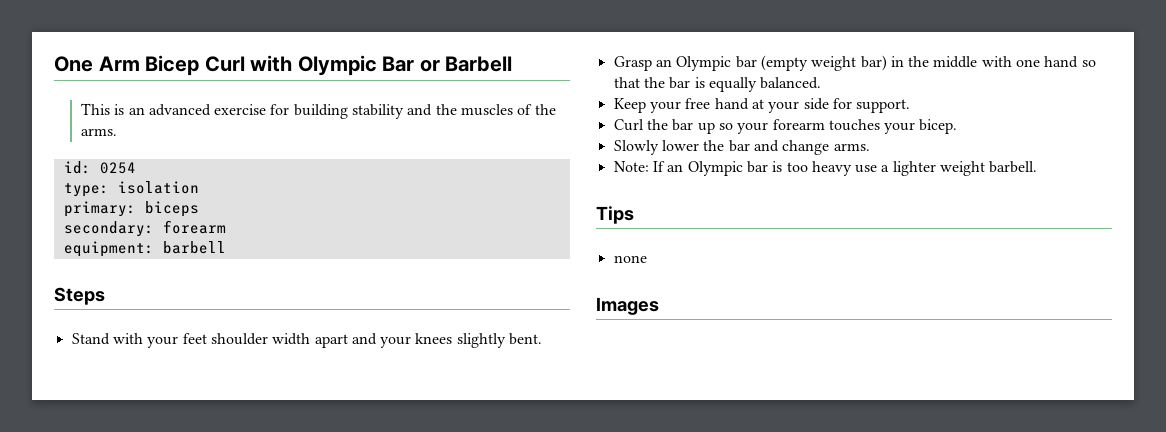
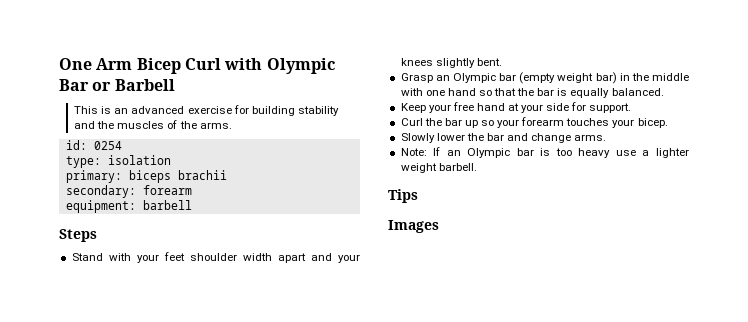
(199, 209) none -> [177,170,227,180] brachii
[613,255,647,263] // none -> (418, 196) none

